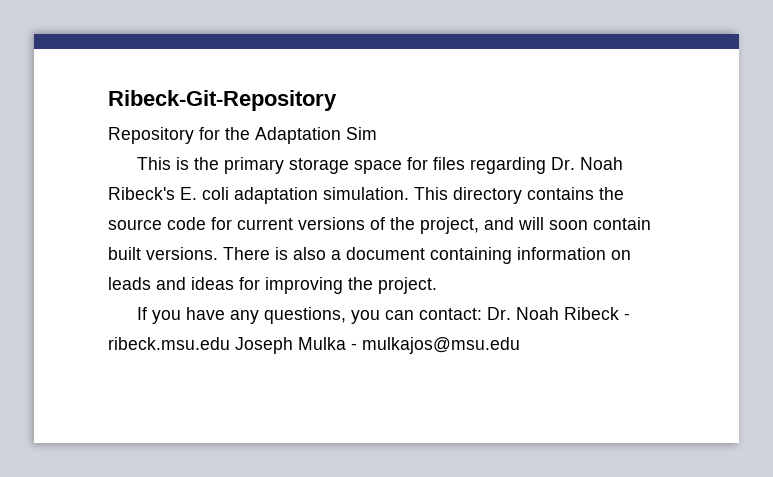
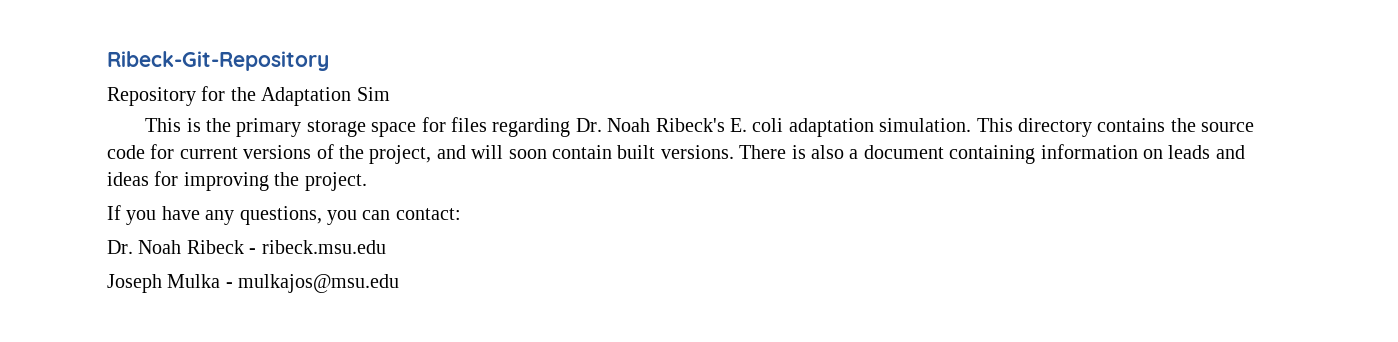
(483, 314) none -> (461, 214) //
(230, 343) none -> (386, 247) //

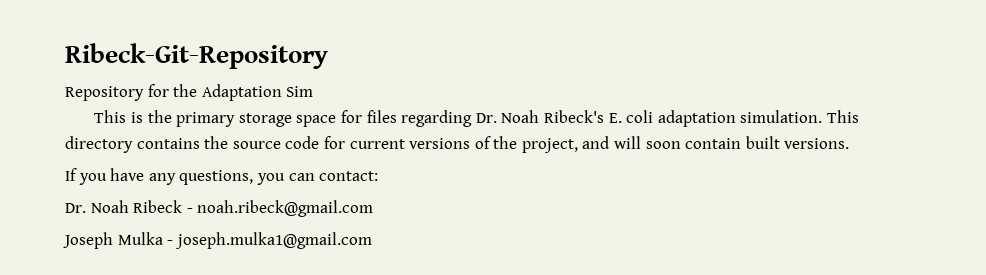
[739,144,1245,164] [107,171,367,191] There is also a document containing information on leads and ideas for improving the project. -> (850, 143) none
[261,240,386,254] ribeck.msu.edu -> [197,200,374,217] noah.ribeck@gmail.com
[238,274,400,293] mulkajos@msu.edu -> [174,232,372,249] joseph.mulka1@gmail.com

